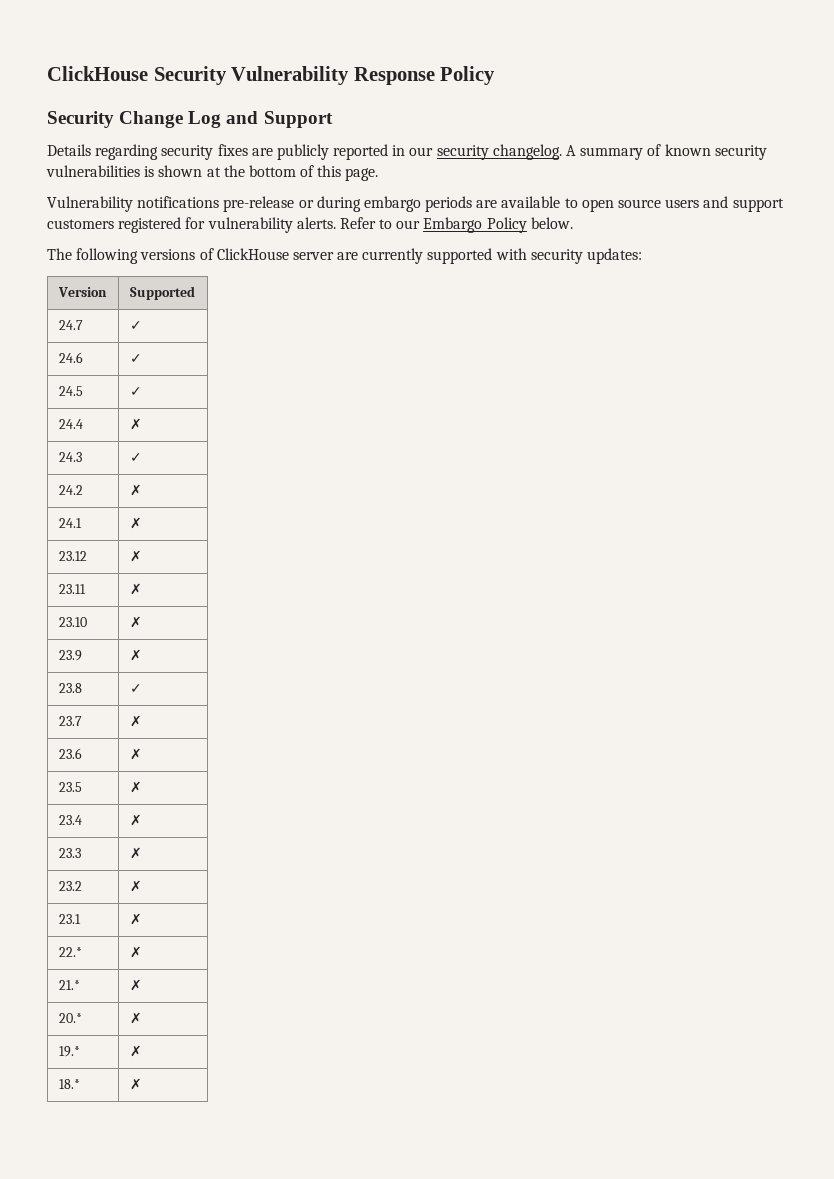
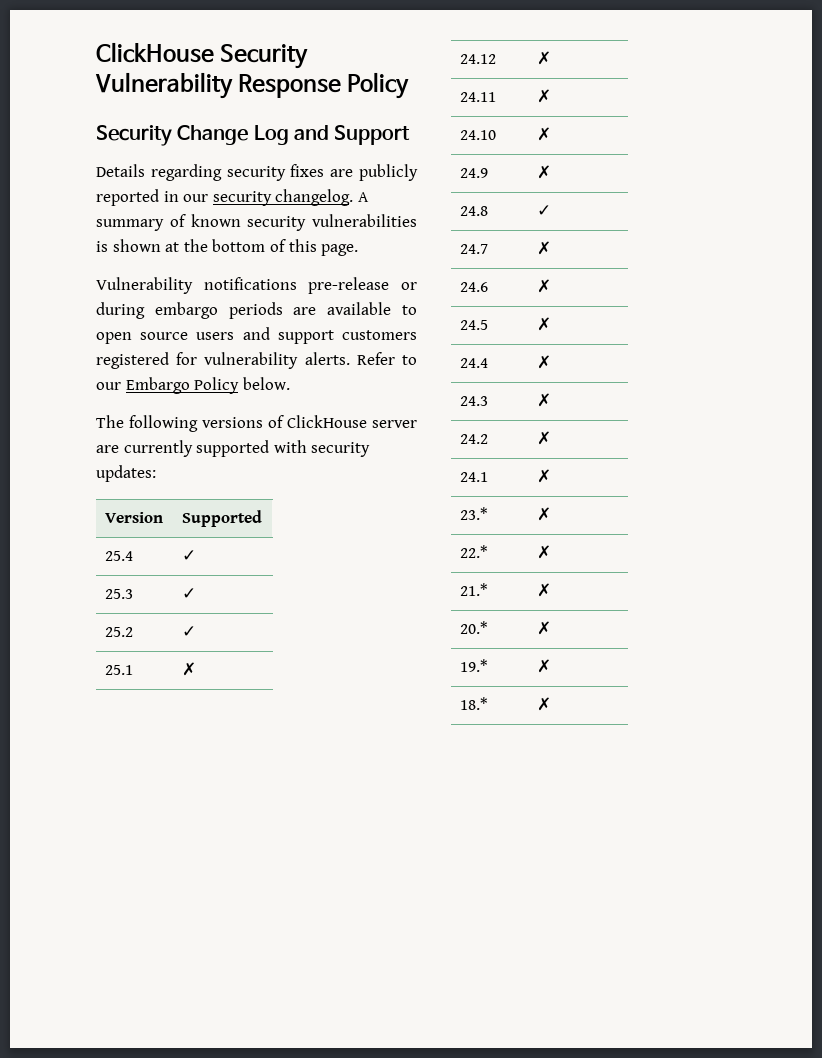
[58,320,83,330] [129,321,142,330] [58,352,83,363] [129,354,142,363] 24.7 | ✓ // 24.6 | ✓ -> [105,551,134,561] [182,550,197,561] [105,589,134,599] [182,588,197,599] [105,627,134,637] [182,626,197,637] [105,665,134,675] [182,662,197,676] [460,54,497,64] [537,51,552,65] [460,92,497,102] [537,89,552,103] [460,130,497,140] [537,127,552,141] [460,168,489,178] [537,165,552,179] [460,206,489,216] [537,205,552,216] [460,244,489,254] [537,241,552,255] [460,282,489,292] [537,279,552,293] 25.4 | ✓ // 25.3 | ✓ // 25.2 | ✓ // 25.1 | ✗ // 24.12 | ✗ // 24.11 | ✗ // 24.10 | ✗ // 24.9 | ✗ // 24.8 | ✓ // 24.7 | ✗ // 24.6 | ✗
[129,387,142,396] ✓ -> [537,317,552,331] ✗
[129,453,142,462] ✓ -> [537,393,552,407] ✗
[58,551,87,561] [129,550,142,562] [58,584,86,594] [129,583,142,595] [58,617,87,627] [129,616,142,628] [58,650,82,661] [129,649,142,661] [58,683,82,693] [129,684,142,693] [58,716,82,726] [129,715,142,727] [58,748,82,759] [129,748,142,760] [58,782,82,792] [129,781,142,793] [58,815,82,825] [129,814,142,826] [58,848,81,858] [129,847,142,859] [58,881,82,891] [129,880,142,892] [58,914,81,924] 23.12 | ✗ // 23.11 | ✗ // 23.10 | ✗ // 23.9 | ✗ // 23.8 | ✓ // 23.7 | ✗ // 23.6 | ✗ // 23.5 | ✗ // 23.4 | ✗ // 23.3 | ✗ // 23.2 | ✗ // 23.1 -> [460,507,489,520] 23.*

